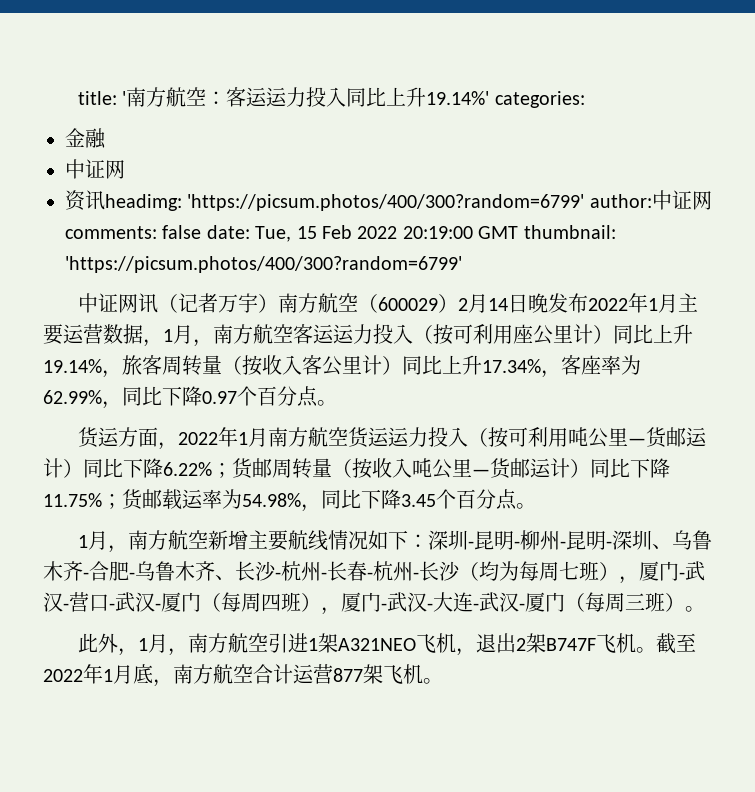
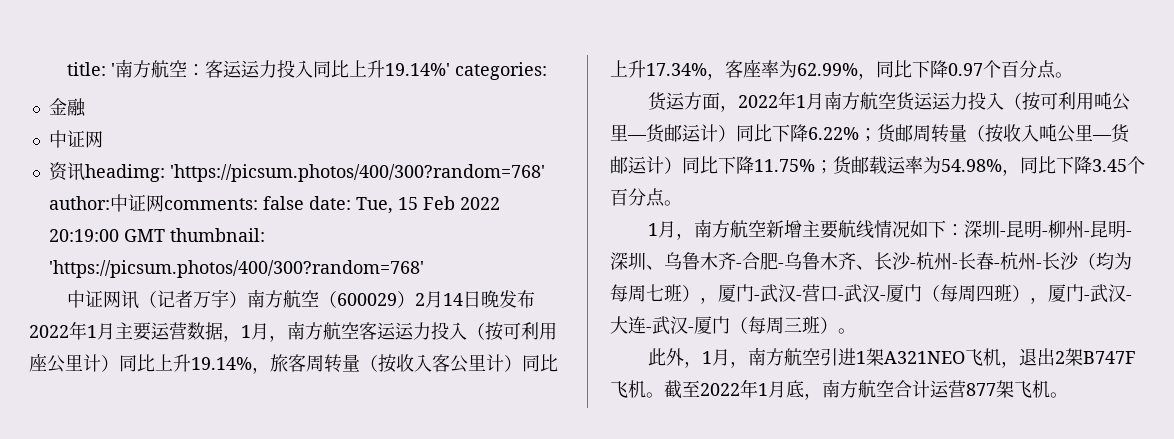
[187,194,585,211] 'https://picsum.photos/400/300?random=6799' -> [169,164,545,182] 'https://picsum.photos/400/300?random=768'
[65,256,462,273] 'https://picsum.photos/400/300?random=6799' -> [48,260,424,278] 'https://picsum.photos/400/300?random=768'

